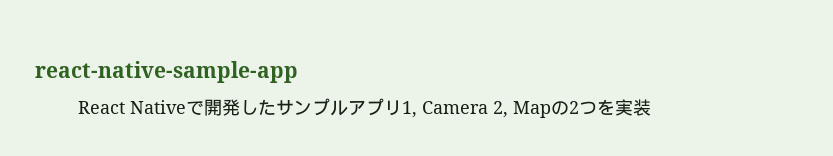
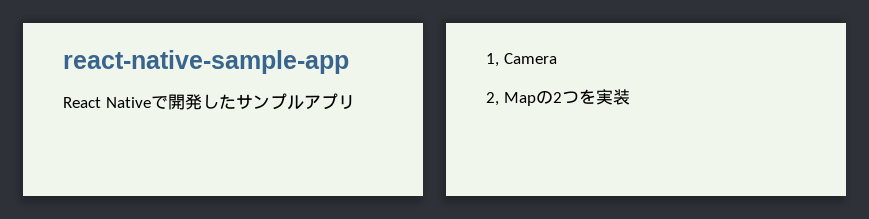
(402, 108) none -> (355, 102) //
(488, 107) none -> (557, 58) //

